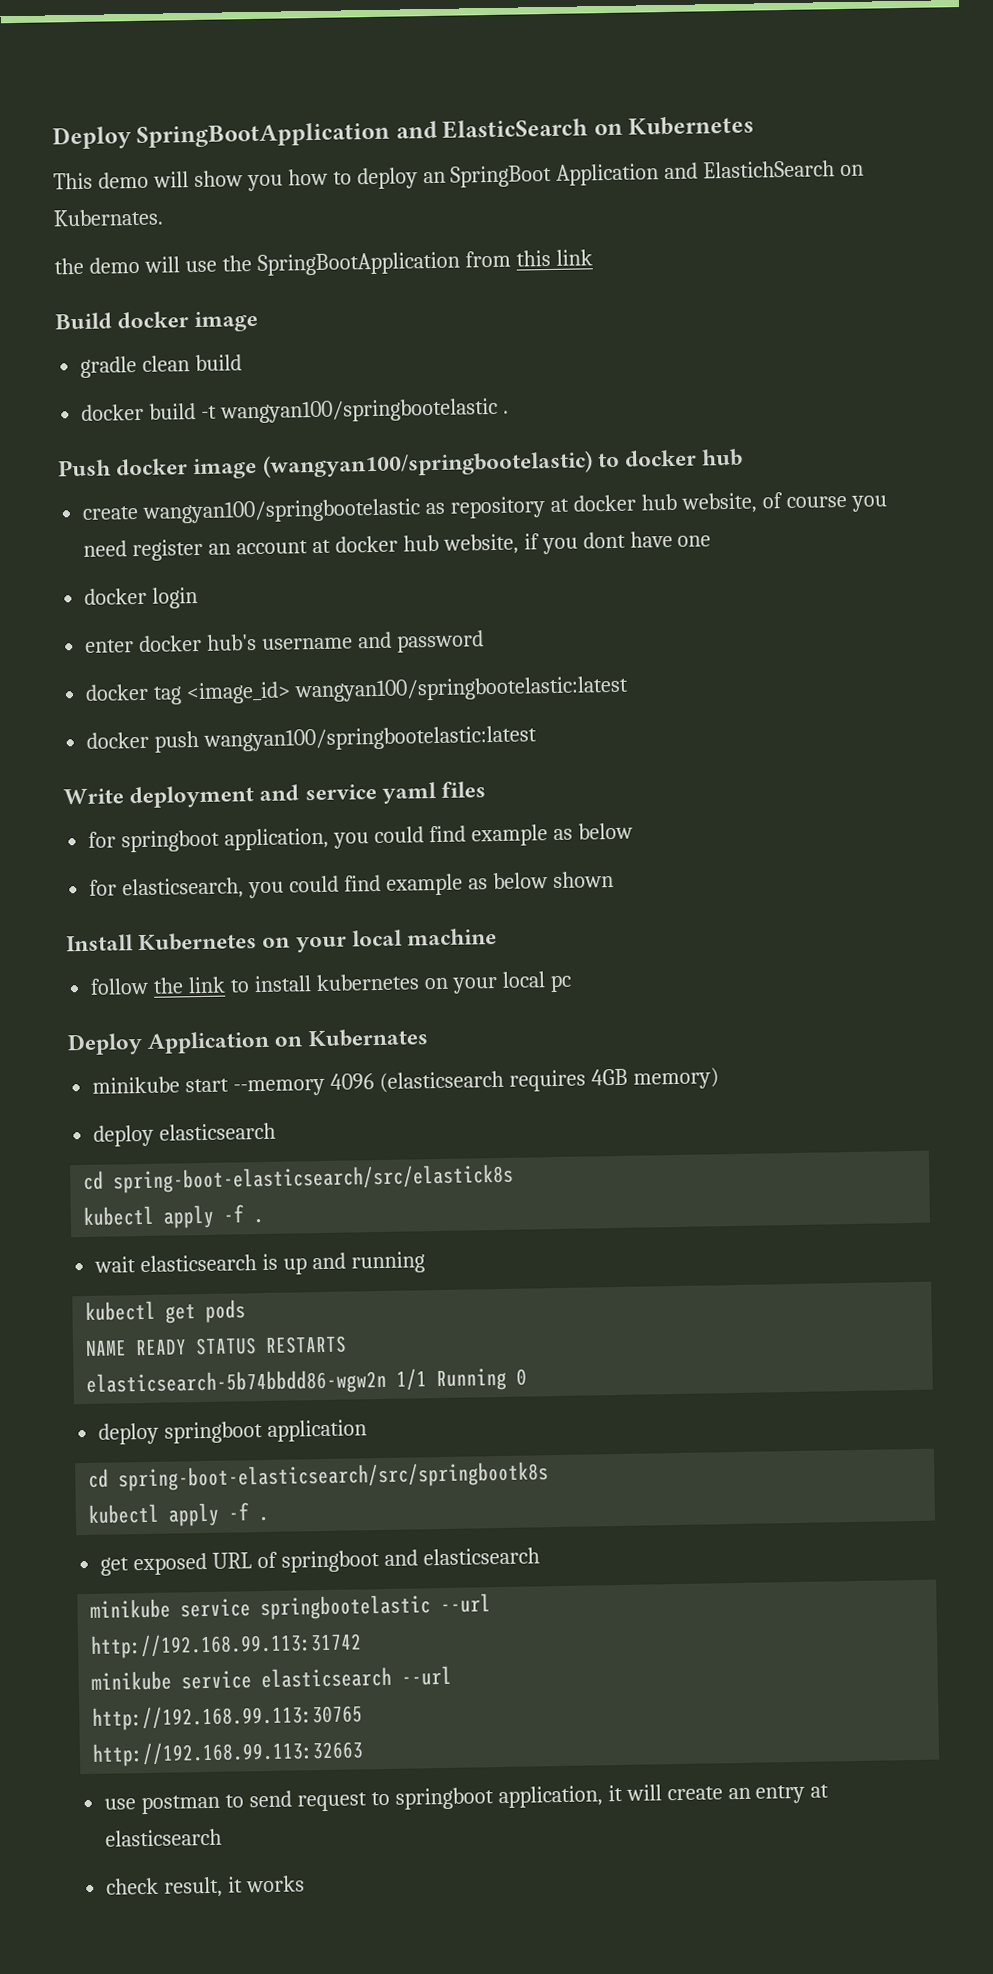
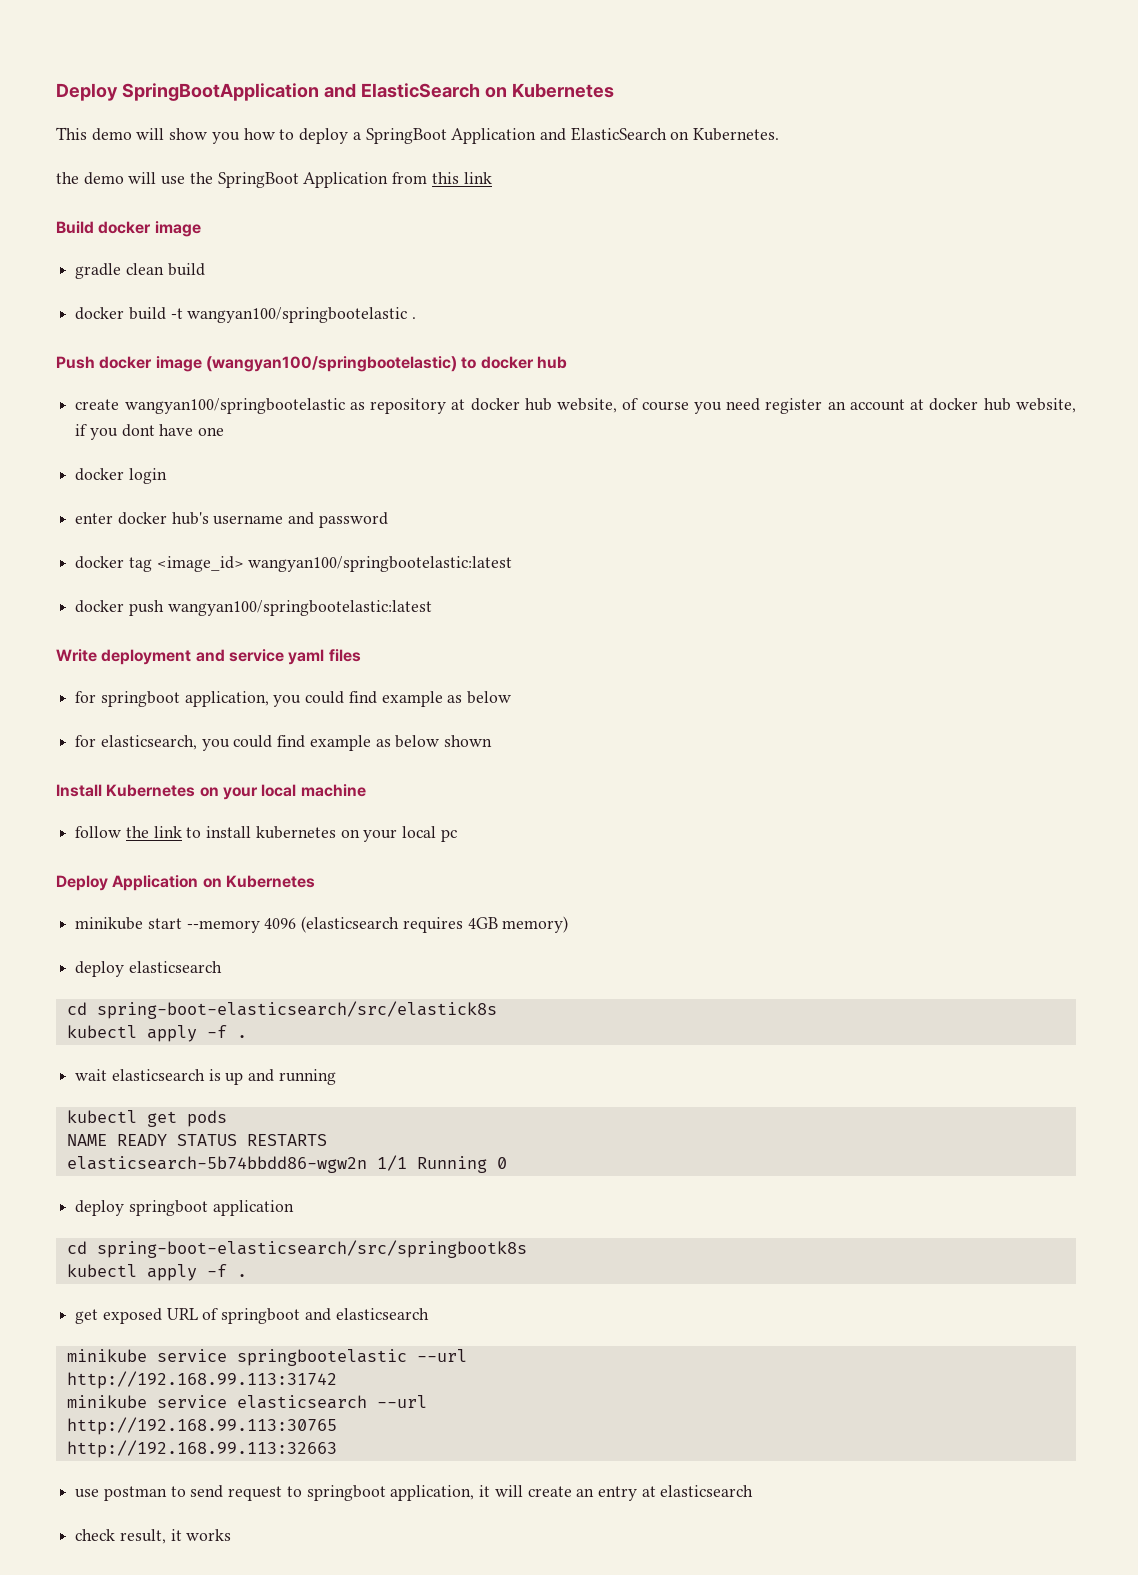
[422,171,446,184] an -> [352,132,361,140] a
[703,160,865,179] [53,208,164,227] ElastichSearch on Kubernates. -> [570,127,780,141] ElasticSearch on Kubernetes.
[256,251,460,276] SpringBootApplication -> [217,172,389,188] SpringBoot Application
[307,1028,428,1048] Kubernates -> [225,875,315,888] Kubernetes

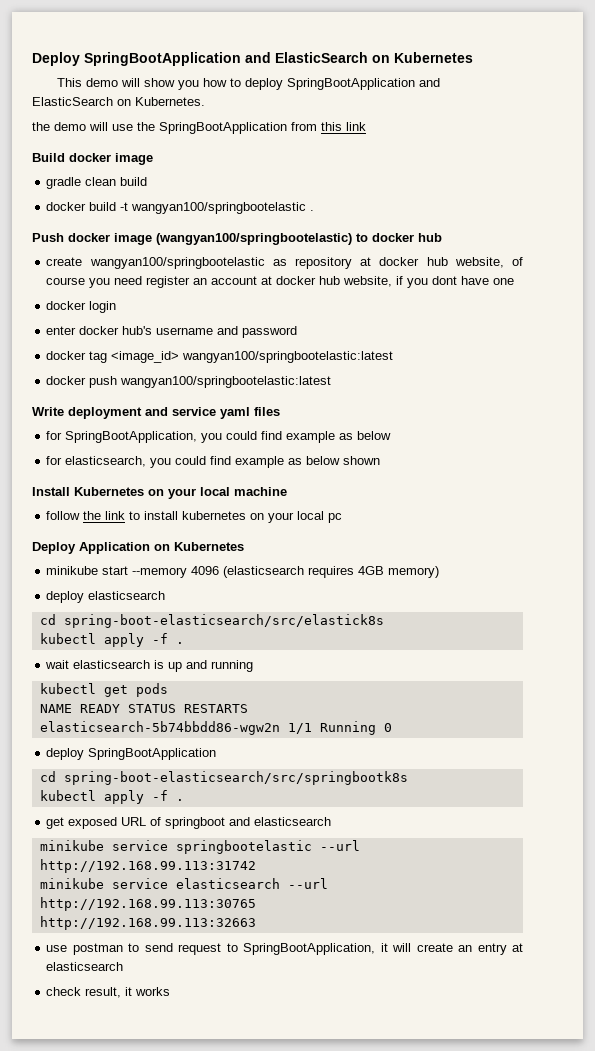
[352,128,537,144] a SpringBoot Application -> [286,78,415,90] SpringBootApplication
[217,172,389,188] SpringBoot Application -> [159,122,287,134] SpringBootApplication
[100,691,269,707] springboot application, -> [65,431,198,443] SpringBootApplication,
[128,1200,294,1216] springboot application -> [88,748,217,760] SpringBootApplication
[306,1485,475,1501] springboot application, -> [243,943,376,955] SpringBootApplication,

